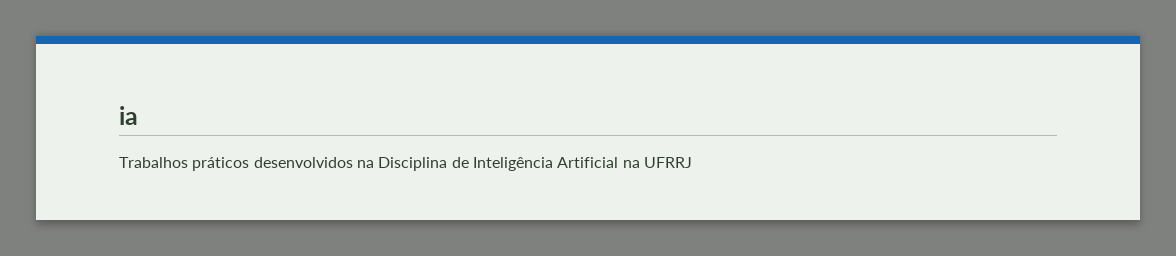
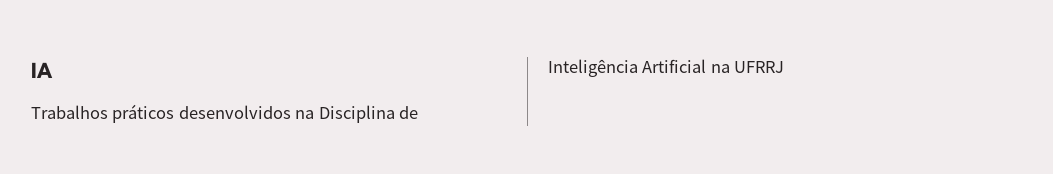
[119,106,138,125] ia -> [31,62,53,78] IA

